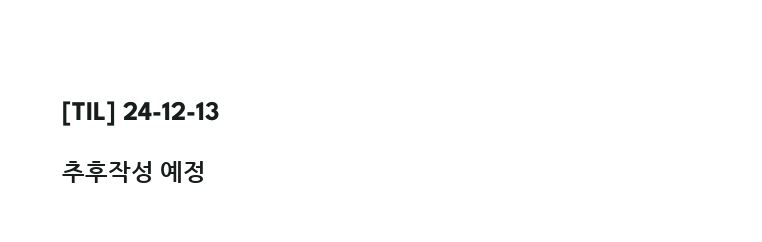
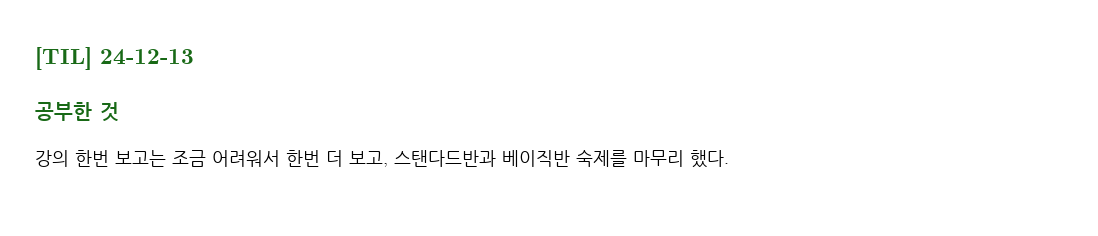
[62,161,207,183] 추후작성 예정 -> [35,102,119,122] [35,149,729,168] 공부한 것 // 강의 한번 보고는 조금 어려워서 한번 더 보고, 스탠다드반과 베이직반 숙제를 마무리 했다.

